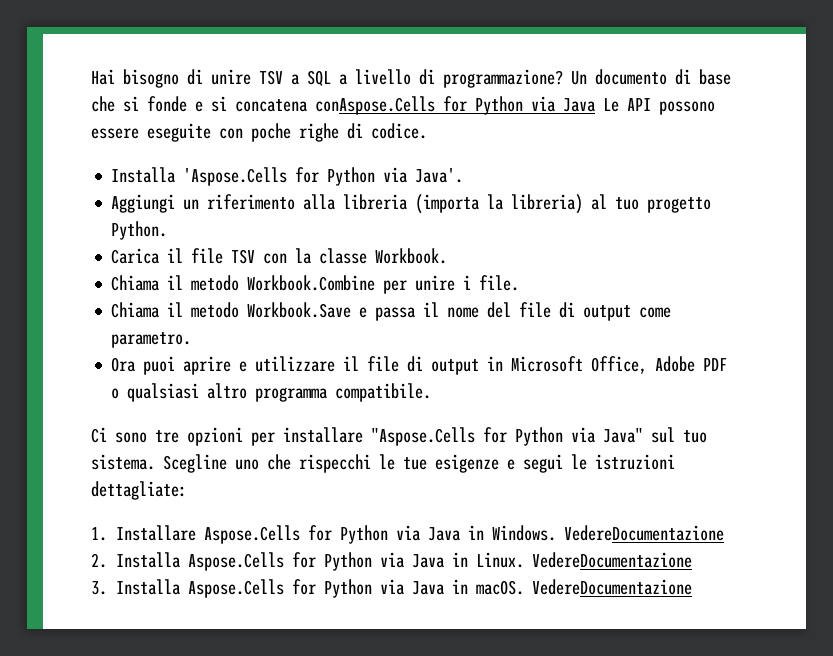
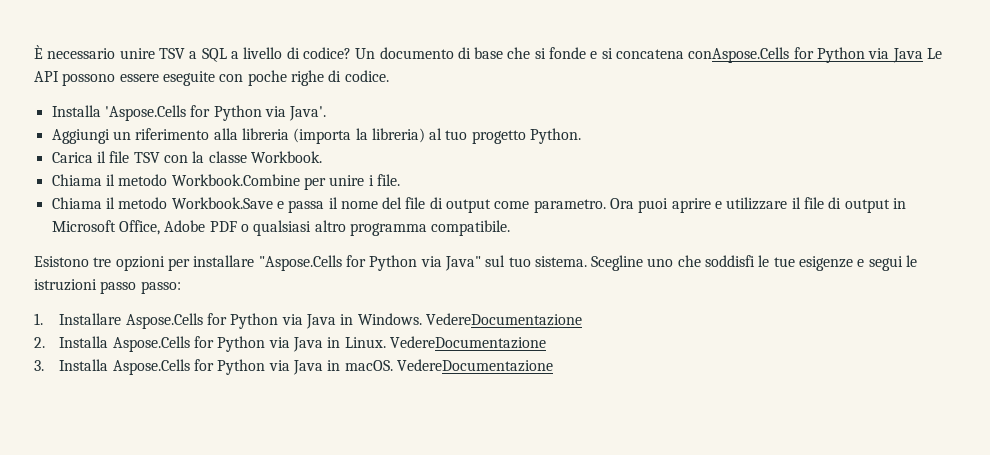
[91,69,203,88] Hai bisogno di -> [34,45,116,59] È necessario
[443,69,563,88] programmazione? -> [302,47,351,59] codice?
(192, 340) // -> (606, 206) none
[91,427,147,443] Ci sono -> [34,256,89,267] Esistono
[299,454,371,473] rispecchi -> [705,255,756,267] soddisfi
[91,481,187,500] dettagliate: -> [100,281,181,294] passo passo:

